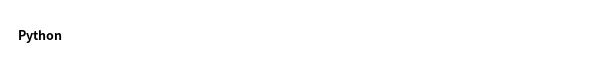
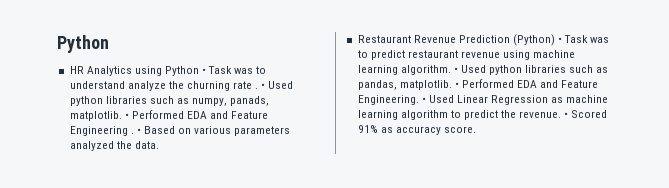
[18,30,62,43] Python -> [57,35,109,53] [69,66,267,76] [69,81,294,91] [69,96,270,106] [69,110,269,121] [69,126,291,136] [69,141,159,151] [357,34,610,46] [357,50,576,60] [357,65,609,75] [357,79,599,90] [357,95,609,105] [357,110,608,120] [357,125,476,135] Python // HR Analytics using Python • Task was to understand analyze the churning rate . • Used python libraries such as numpy, panads, matplotlib. • Performed EDA and Feature Engineering . • Based on various parameters analyzed the data. // Restaurant Revenue Prediction (Python) • Task was to predict restaurant revenue using machine learning algorithm. • Used python libraries such as pandas, matplotlib. • Performed EDA and Feature Engineering. • Used Linear Regression as machine learning algorithm to predict the revenue. • Scored 91% as accuracy score.

